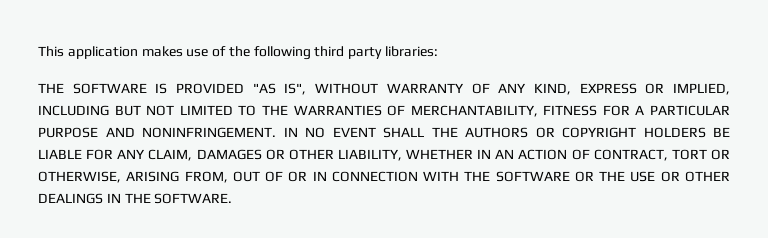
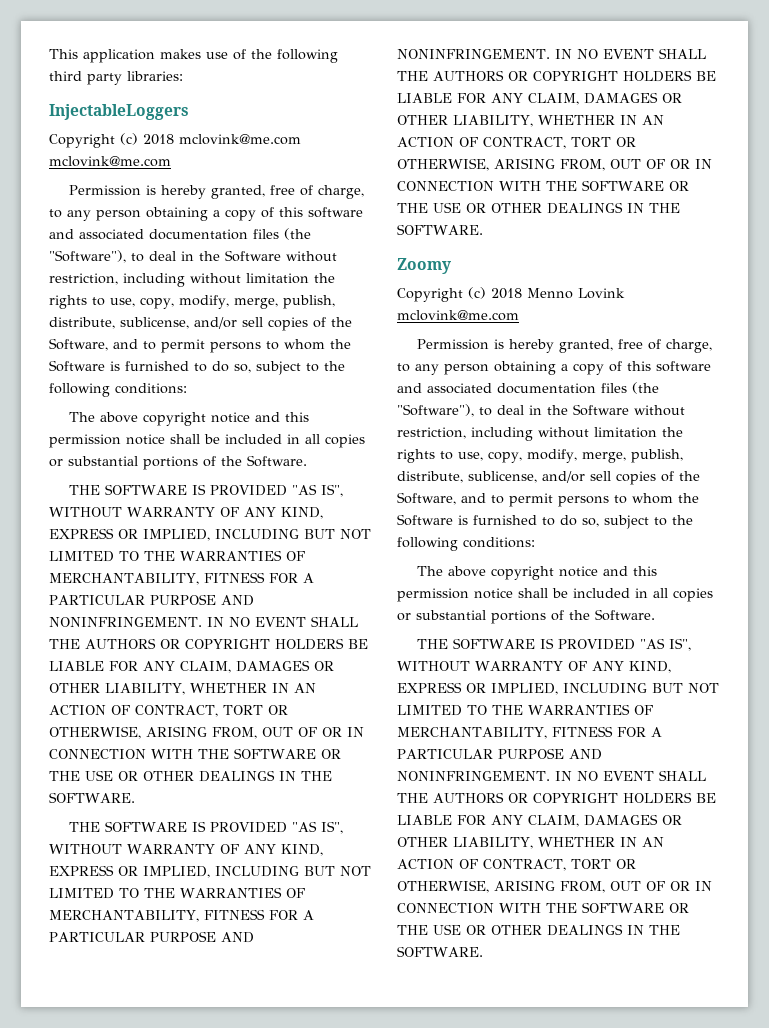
(439, 51) none -> [49,104,189,120] [49,133,301,148] [49,156,171,167] [69,185,365,199] [49,207,363,221] [49,228,311,240] [49,250,337,263] [49,273,335,287] [49,295,335,309] [49,317,352,331] [49,338,351,353] [49,360,345,375] [49,383,187,397] [69,412,310,426] [49,434,365,448] [49,455,307,470] // InjectableLoggers // Copyright (c) 2018 mclovink@me.com mclovink@me.com // Permission is hereby granted, free of charge, to any person obtaining a copy of this software and associated documentation files (the "Software"), to deal in the Software without restriction, including without limitation the rights to use, copy, modify, merge, publish, distribute, sublicense, and/or sell copies of the Software, and to permit persons to whom the Software is furnished to do so, subject to the following conditions: // The above copyright notice and this permission notice shall be included in all copies or substantial portions of the Software.
(233, 198) none -> [69,821,344,834] [49,844,323,856] [49,865,371,878] [49,887,305,899] [49,909,314,922] [49,931,254,943] [397,48,706,59] [397,70,716,82] [397,92,682,105] [397,115,664,127] [397,137,636,149] [397,158,712,171] [397,180,689,191] [397,202,680,214] [397,224,483,235] [397,258,451,274] [397,287,625,302] [397,310,519,321] [417,339,713,353] [397,361,711,375] [397,382,659,394] [397,404,685,417] [397,427,683,441] [397,449,683,463] [397,471,700,485] [397,492,699,507] [397,514,693,529] [397,537,535,551] [417,566,658,580] [397,588,713,602] [397,609,655,624] [417,638,692,651] [397,661,671,673] [397,682,719,695] [397,704,653,716] [397,726,662,739] [397,748,602,760] [397,770,706,781] [397,792,716,804] [397,814,682,827] [397,837,664,849] [397,859,636,871] [397,880,712,893] [397,902,689,913] [397,924,680,936] [397,946,483,957] // THE SOFTWARE IS PROVIDED "AS IS", WITHOUT WARRANTY OF ANY KIND, EXPRESS OR IMPLIED, INCLUDING BUT NOT LIMITED TO THE WARRANTIES OF MERCHANTABILITY, FITNESS FOR A PARTICULAR PURPOSE AND NONINFRINGEMENT. IN NO EVENT SHALL THE AUTHORS OR COPYRIGHT HOLDERS BE LIABLE FOR ANY CLAIM, DAMAGES OR OTHER LIABILITY, WHETHER IN AN ACTION OF CONTRACT, TORT OR OTHERWISE, ARISING FROM, OUT OF OR IN CONNECTION WITH THE SOFTWARE OR THE USE OR OTHER DEALINGS IN THE SOFTWARE. // Zoomy // Copyright (c) 2018 Menno Lovink mclovink@me.com // Permission is hereby granted, free of charge, to any person obtaining a copy of this software and associated documentation files (the "Software"), to deal in the Software without restriction, including without limitation the rights to use, copy, modify, merge, publish, distribute, sublicense, and/or sell copies of the Software, and to permit persons to whom the Software is furnished to do so, subject to the following conditions: // The above copyright notice and this permission notice shall be included in all copies or substantial portions of the Software. // THE SOFTWARE IS PROVIDED "AS IS", WITHOUT WARRANTY OF ANY KIND, EXPRESS OR IMPLIED, INCLUDING BUT NOT LIMITED TO THE WARRANTIES OF MERCHANTABILITY, FITNESS FOR A PARTICULAR PURPOSE AND NONINFRINGEMENT. IN NO EVENT SHALL THE AUTHORS OR COPYRIGHT HOLDERS BE LIABLE FOR ANY CLAIM, DAMAGES OR OTHER LIABILITY, WHETHER IN AN ACTION OF CONTRACT, TORT OR OTHERWISE, ARISING FROM, OUT OF OR IN CONNECTION WITH THE SOFTWARE OR THE USE OR OTHER DEALINGS IN THE SOFTWARE.

